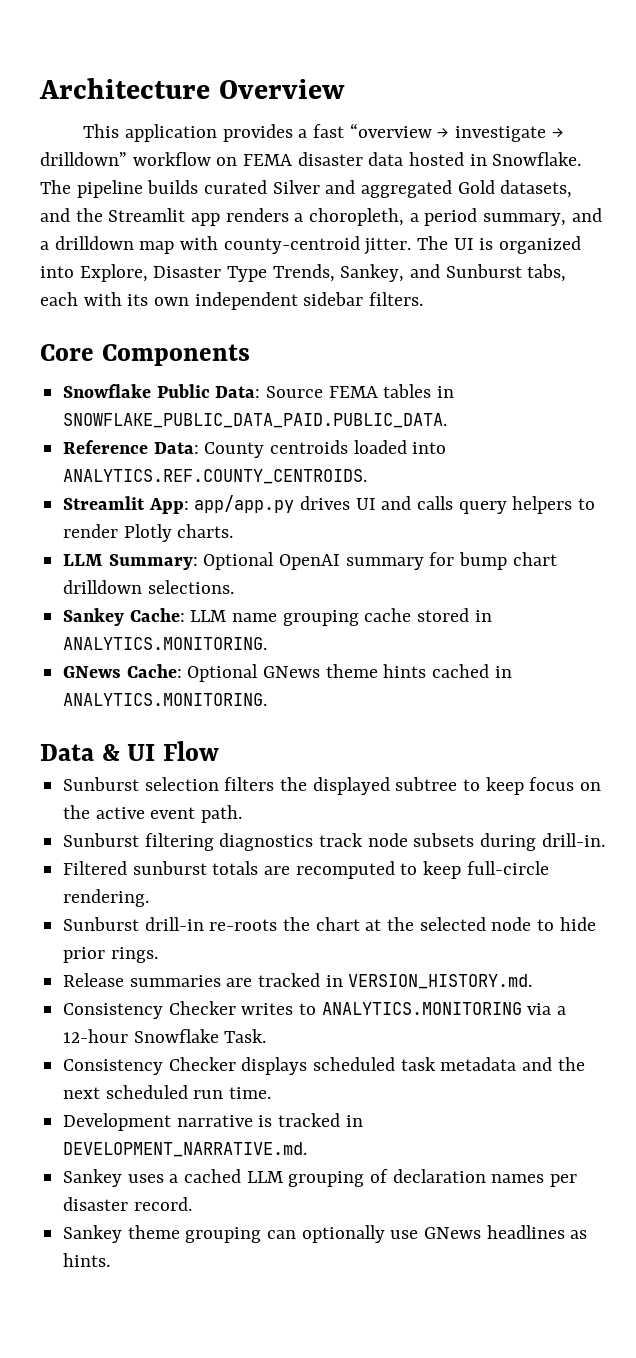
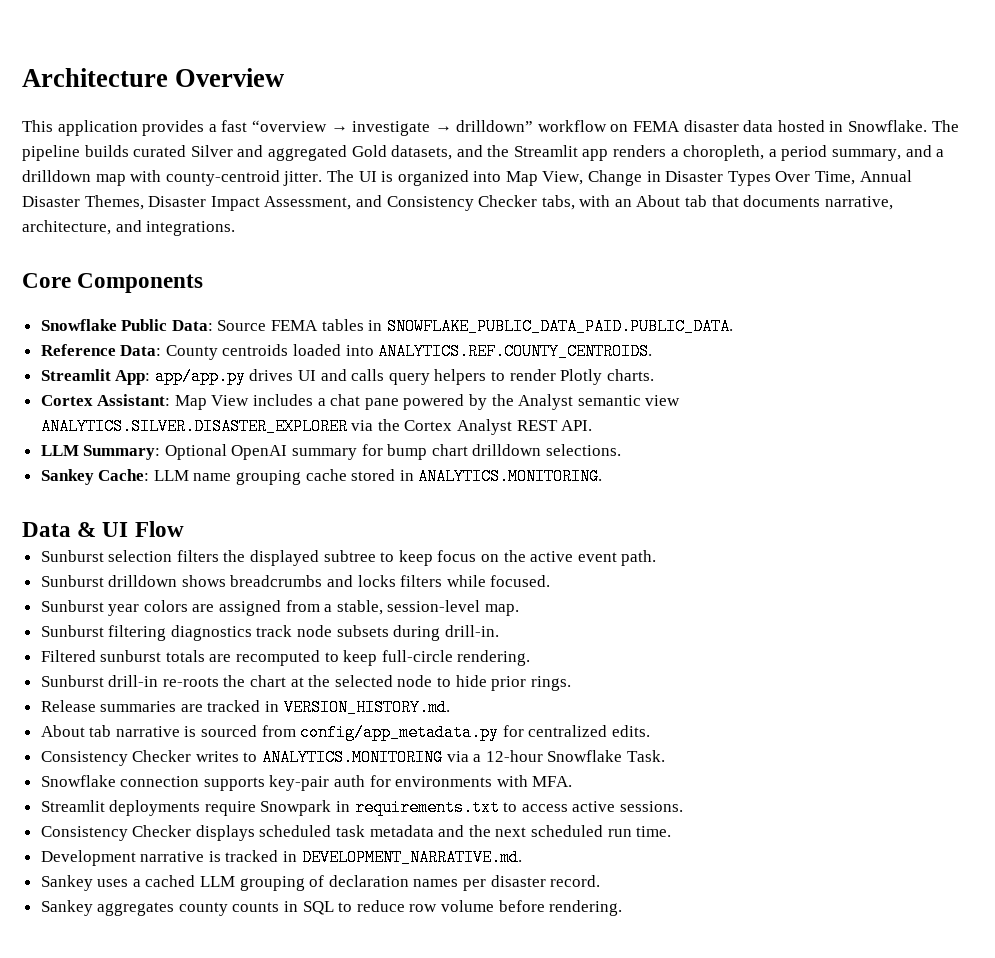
[79,264,567,282] [40,292,424,310] Explore, Disaster Type Trends, Sankey, and Sunburst tabs, each with its own independent sidebar filters. -> [505,170,912,186] [22,195,893,211] [22,220,236,236] Map View, Change in Disaster Types Over Time, Annual Disaster Themes, Disaster Impact Assessment, and Consistency Checker tabs, with an About tab that documents narrative, architecture, and integrations.
(234, 531) none -> [40,394,681,410] [40,418,593,435] // Cortex Assistant: Map View includes a chat pane powered by the Analyst semantic view ANALYTICS.SILVER.DISASTER_EXPLORER via the Cortex Analyst REST API.
[63,664,512,682] [63,693,268,706] // GNews Cache: Optional GNews theme hints cached in ANALYTICS.MONITORING. -> (603, 476) none
(243, 814) none -> [40,575,551,587] [40,600,520,616] // Sunburst drilldown shows breadcrumbs and locks filters while focused. // Sunburst year colors are assigned from a stable, session-level map.
(533, 981) none -> [40,724,651,741] // About tab narrative is sourced from config/app_metadata.py for centralized edits.
(267, 1036) none -> [40,775,573,791] [40,799,684,816] // Snowflake connection supports key-pair auth for environments with MFA. // Streamlit deployments require Snowpark in requirements.txt to access active sessions.
[127,1225,588,1243] [63,1253,111,1267] theme grouping can optionally use GNews headlines as hints. -> [97,900,623,916] aggregates county counts in SQL to reduce row volume before rendering.

